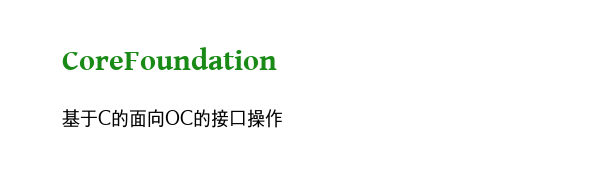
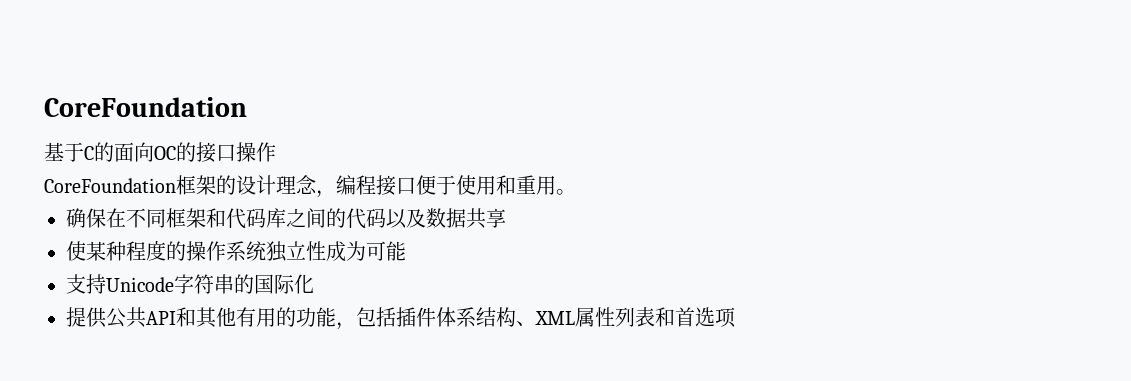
(283, 118) none -> [44,175,576,198] [66,208,506,229] [66,240,406,262] [66,274,314,294] [66,307,736,330] // CoreFoundation框架的设计理念，编程接口便于使用和重用。 // 确保在不同框架和代码库之间的代码以及数据共享 // 使某种程度的操作系统独立性成为可能 // 支持Unicode字符串的国际化 // 提供公共API和其他有用的功能，包括插件体系结构、XML属性列表和首选项

